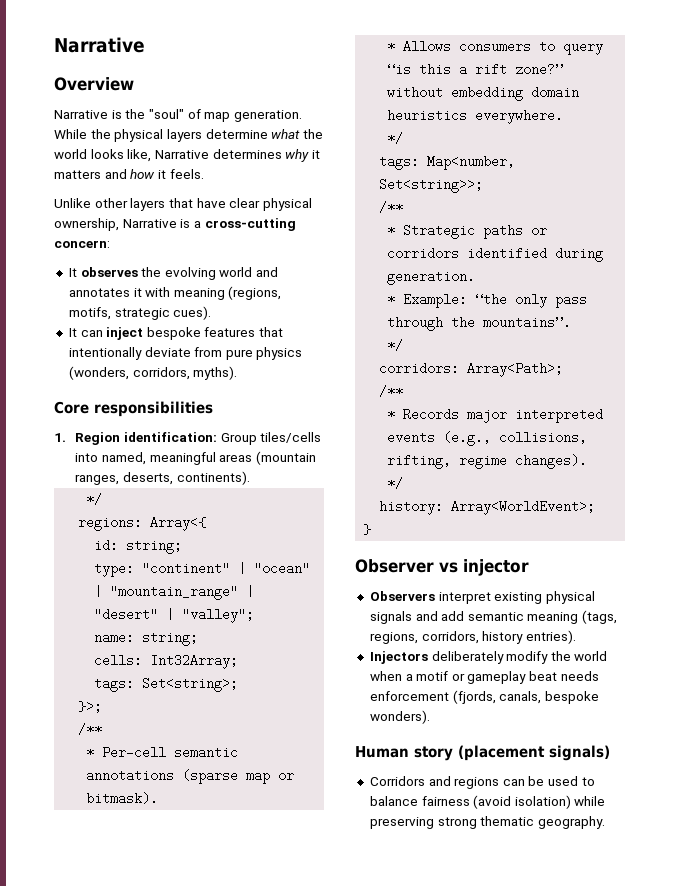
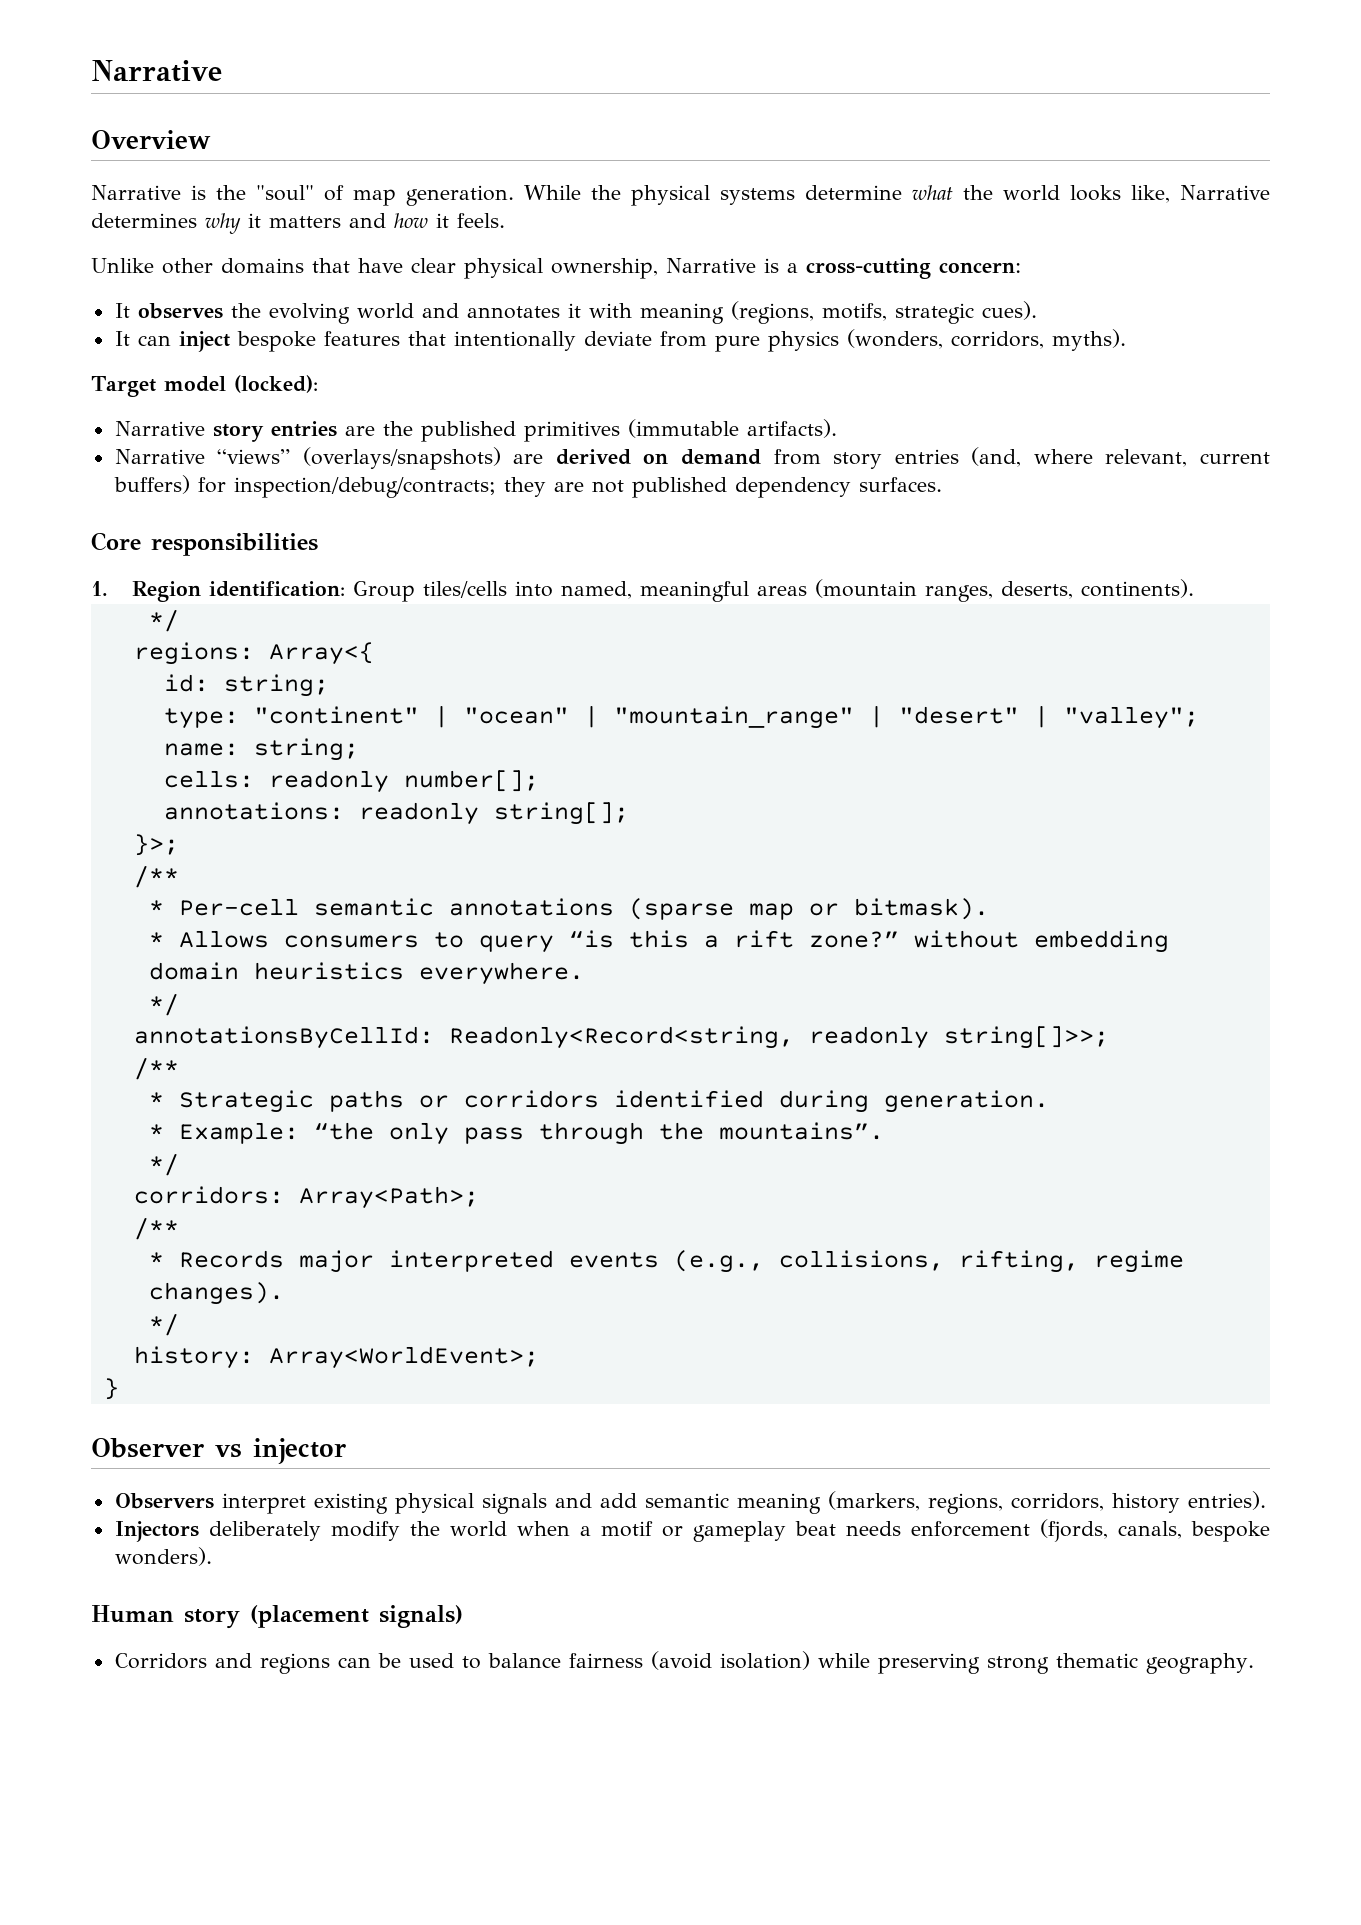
[166,129,202,142] layers -> [720,188,795,205] systems
[130,198,166,211] layers -> [221,258,304,274] domains
(238, 373) none -> [91,375,318,397] [114,419,837,442] [114,447,1270,470] [113,475,942,498] // Target model (locked): // Narrative story entries are the published primitives (immutable artifacts). // Narrative “views” (overlays/snapshots) are derived on demand from story entries (and, where relevant, current buffers) for inspection/debug/contracts; they are not published dependency surfaces.
[150,654,239,669] [94,677,239,692] Int32Array; // tags: Set<string>; -> [268,770,539,793] [163,802,629,825] readonly number[]; // annotations: readonly string[];
[379,155,516,170] [379,178,484,193] tags: Map<number, Set<string>>; -> [133,1026,1109,1049] annotationsByCellId: Readonly<Record<string, readonly string[]>>;
[582,610,618,624] (tags, -> [827,1491,920,1511] (markers,

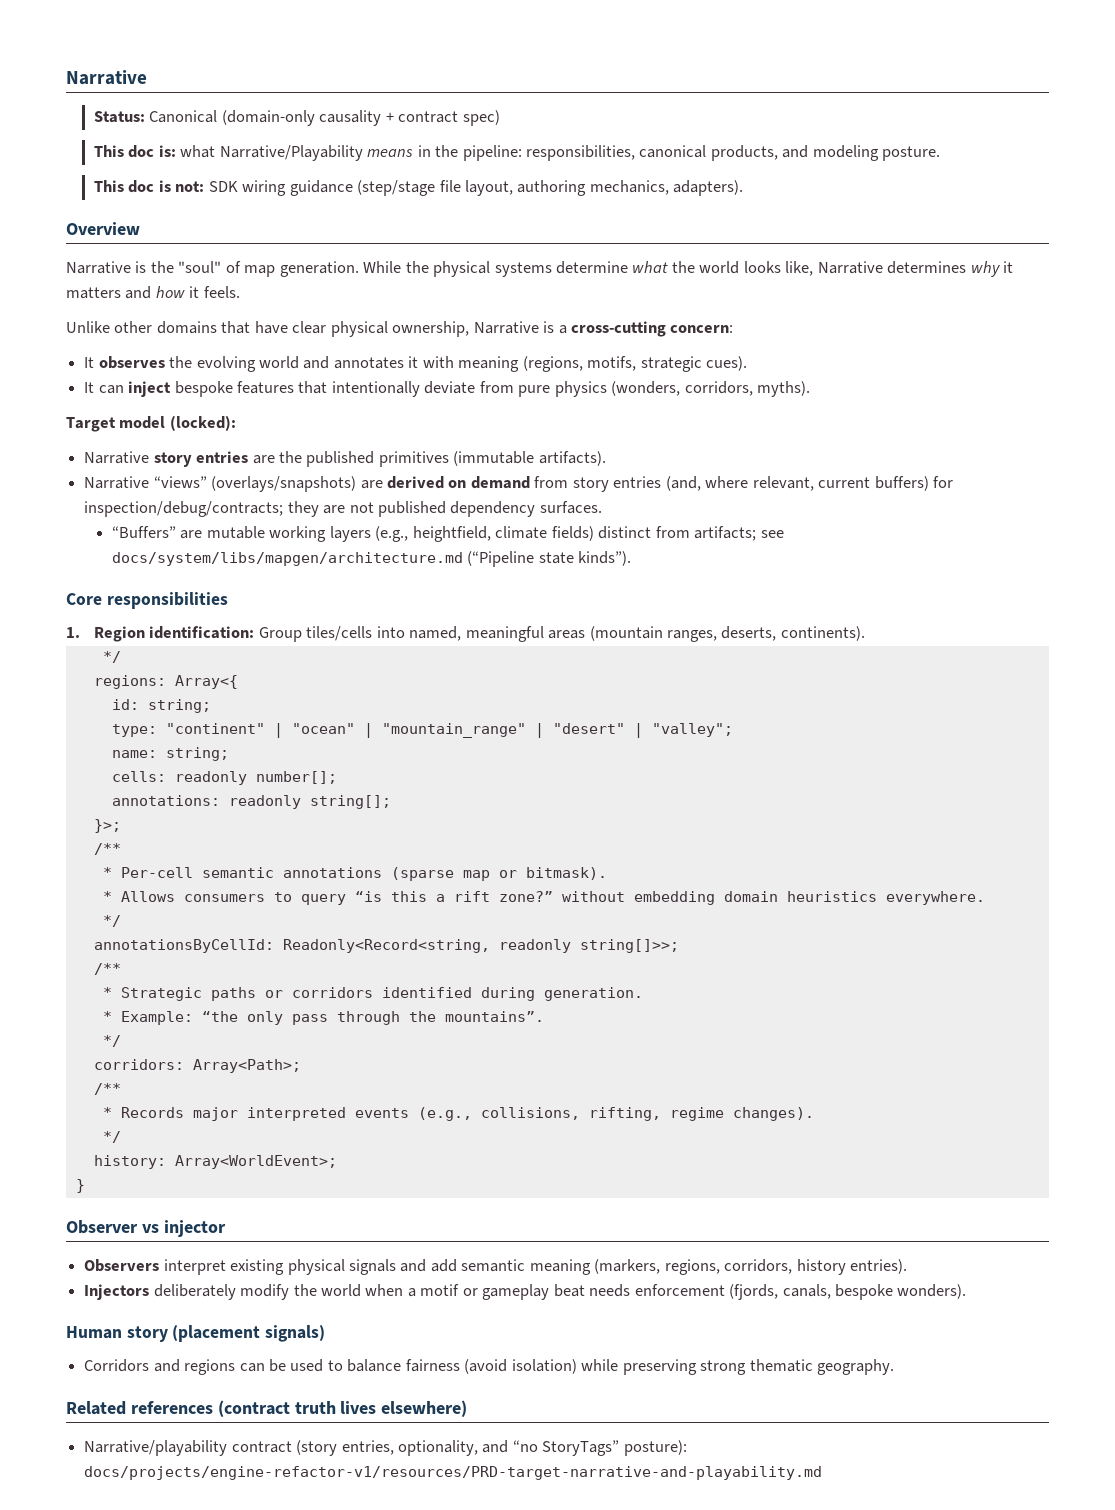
[91,60,222,82] Narrative -> [66,70,147,85] [93,110,500,126] [93,145,941,161] [93,180,744,196] Narrative // Status: Canonical (domain-only causality + contract spec) // This doc is: what Narrative/Playability means in the pipeline: responsibilities, canonical products, and modeling posture. // This doc is not: SDK wiring guidance (step/stage file layout, authoring mechanics, adapters).
(942, 484) none -> [112,526,784,542] [112,551,632,567] // “Buffers” are mutable working layers (e.g., heightfield, climate fields) distinct from artifacts; see docs/system/libs/mapgen/architecture.md (“Pipeline state kinds”).
(1254, 1663) none -> [66,1400,468,1417] [84,1440,687,1456] [84,1466,823,1480] // Related references (contract truth lives elsewhere) // Narrative/playability contract (story entries, optionality, and “no StoryTags” posture): docs/projects/engine-refactor-v1/resources/PRD-target-narrative-and-playability.md

